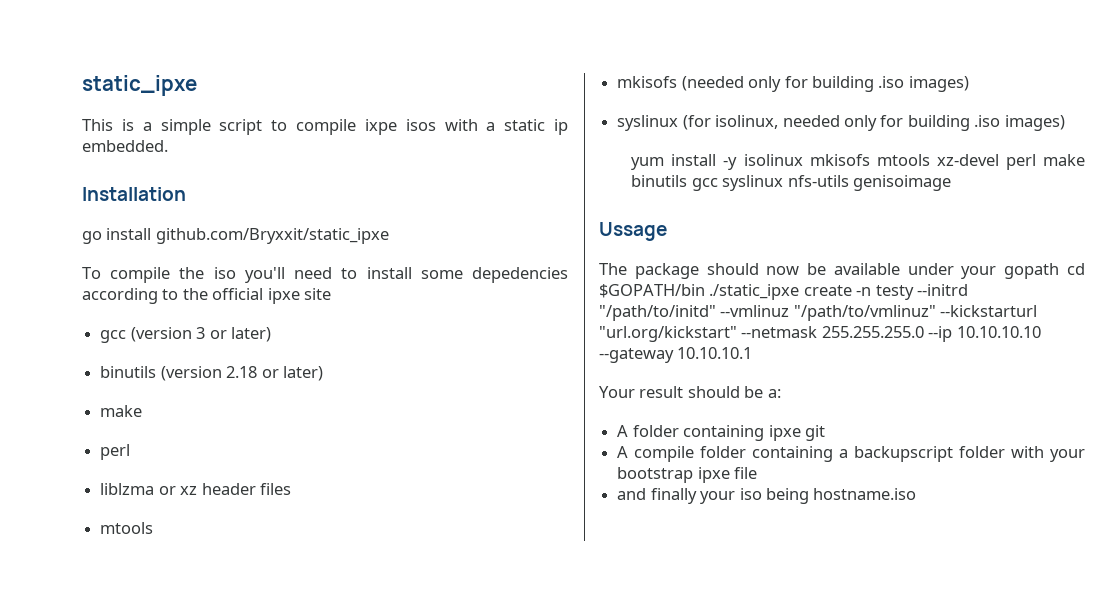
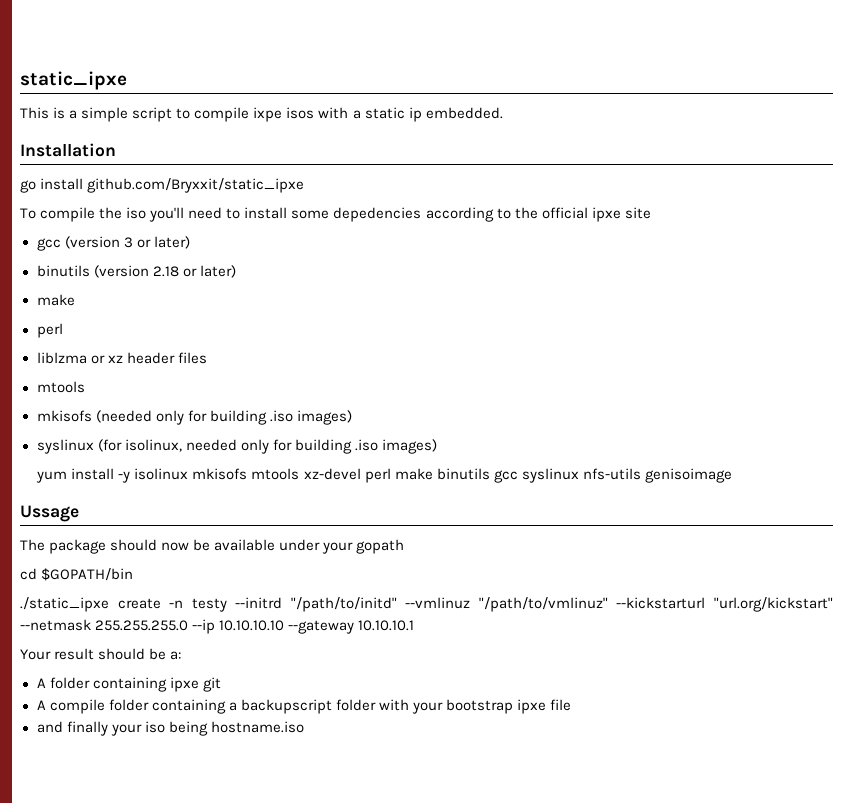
(1060, 271) none -> (405, 546) //
(705, 291) none -> (134, 574) //

